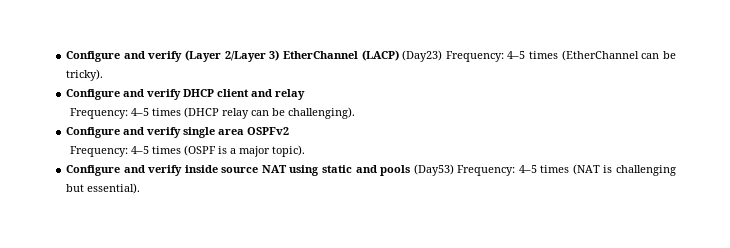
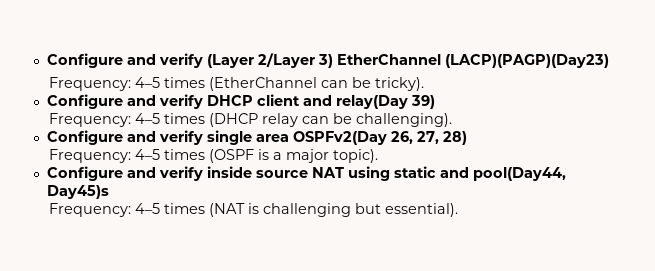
[361,50,443,62] (LACP) (Day23) -> [444,54,609,68] (LACP)(PAGP)(Day23) //
[275,89,306,100] relay -> [335,95,435,109] relay(Day 39)
[247,127,290,135] OSPFv2 -> [292,131,467,145] OSPFv2(Day 26, 27, 28)
[380,164,454,176] pools (Day53) -> [472,167,566,181] [46,185,109,199] pool(Day44, Day45)s //

